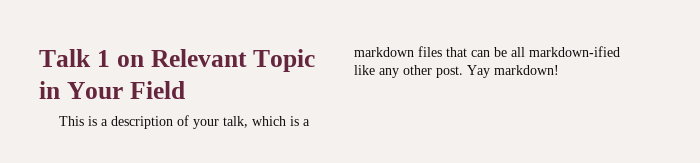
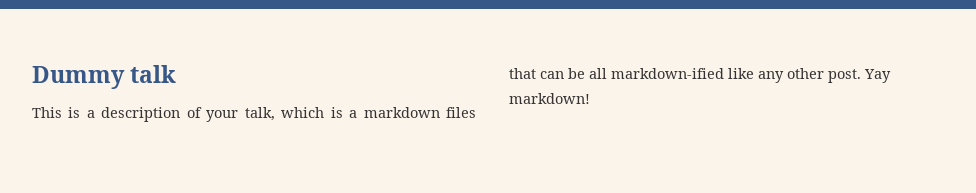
[39,49,315,72] [39,81,185,99] Talk 1 on Relevant Topic in Your Field -> [32,65,177,89] Dummy talk

